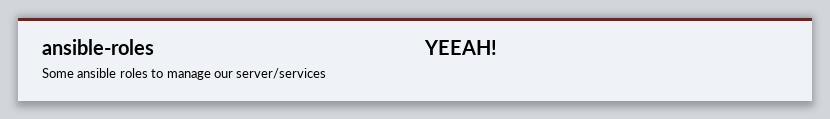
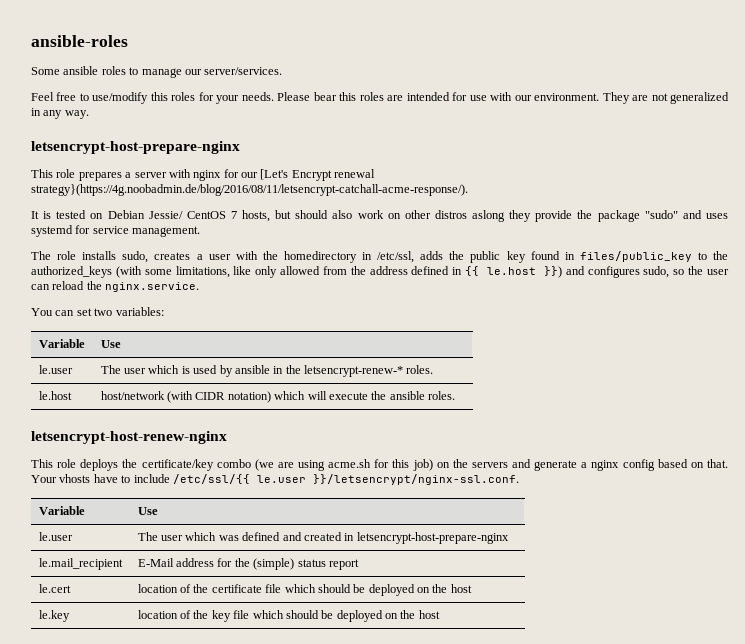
[236,68,327,79] [424,40,497,55] server/services // YEEAH! -> [204,67,283,75] [31,92,729,104] [31,108,89,119] [31,141,240,154] [31,169,376,181] [31,184,468,196] [31,210,729,222] [31,225,201,237] [31,251,729,263] [31,266,729,278] [31,281,200,292] [31,307,164,316] [38,339,85,348] [100,340,121,348] [38,365,73,374] [100,365,434,377] [38,391,72,400] [100,391,455,403] [31,431,227,444] [31,459,729,471] [31,474,519,485] [38,506,85,515] [137,507,158,515] [38,532,73,541] [137,532,509,544] [38,558,123,570] [137,558,359,570] [38,584,71,593] [137,584,472,596] [38,610,70,622] [137,610,440,622] server/services. // Feel free to use/modify this roles for your needs. Please bear this roles are intended for use with our environment. They are not generalized in any way. // letsencrypt-host-prepare-nginx // This role prepares a server with nginx for our [Let's Encrypt renewal strategy}(https://4g.noobadmin.de/blog/2016/08/11/letsencrypt-catchall-acme-response/). // It is tested on Debian Jessie/ CentOS 7 hosts, but should also work on other distros aslong they provide the package "sudo" and uses systemd for service management. // The role installs sudo, creates a user with the homedirectory in /etc/ssl, adds the public key found in files/public_key to the authorized_keys (with some limitations, like only allowed from the address defined in {{ le.host }}) and configures sudo, so the user can reload the nginx.service. // You can set two variables: // Variable | Use // le.user | The user which is used by ansible in the letsencrypt-renew-* roles. // le.host | host/network (with CIDR notation) which will execute the ansible roles. // letsencrypt-host-renew-nginx // This role deploys the certificate/key combo (we are using acme.sh for this job) on the servers and generate a nginx config based on that. Your vhosts have to include /etc/ssl/{{ le.user }}/letsencrypt/nginx-ssl.conf. // Variable | Use // le.user | The user which was defined and created in letsencrypt-host-prepare-nginx // le.mail_recipient | E-Mail address for the (simple) status report // le.cert | location of the certificate file which should be deployed on the host // le.key | location of the key file which should be deployed on the host

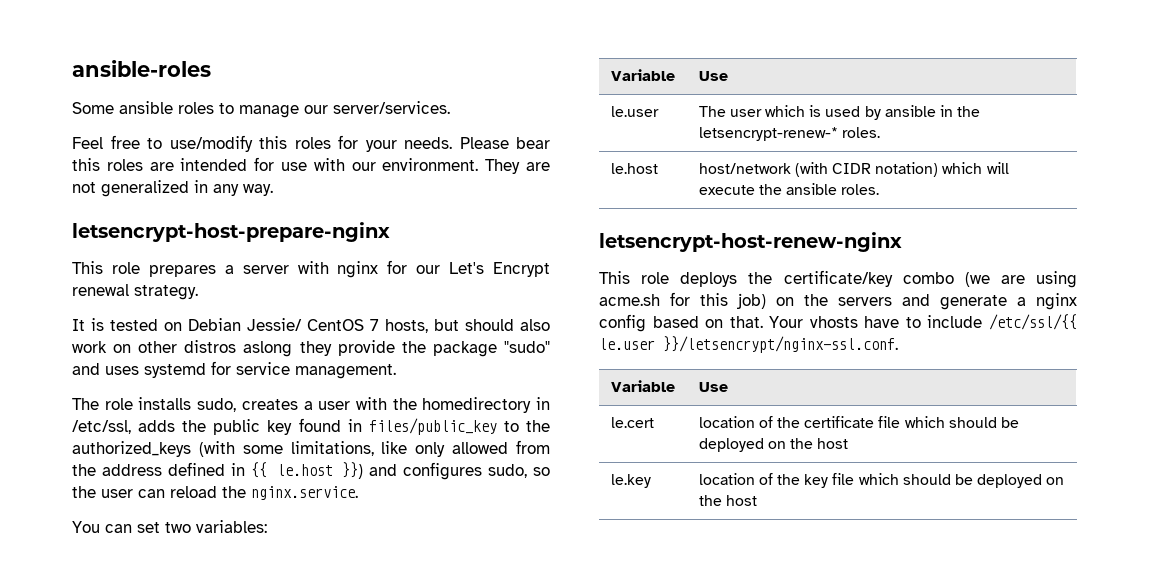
[260,169,289,180] [Let's -> [449,262,485,274] Let's
[31,184,468,196] strategy}(https://4g.noobadmin.de/blog/2016/08/11/letsencrypt-catchall-acme-response/). -> [134,285,198,300] strategy.
[38,532,73,541] [137,532,509,544] [38,558,123,570] [137,558,359,570] // le.user | The user which was defined and created in letsencrypt-host-prepare-nginx // le.mail_recipient | E-Mail address for the (simple) status report -> (728, 387) none

